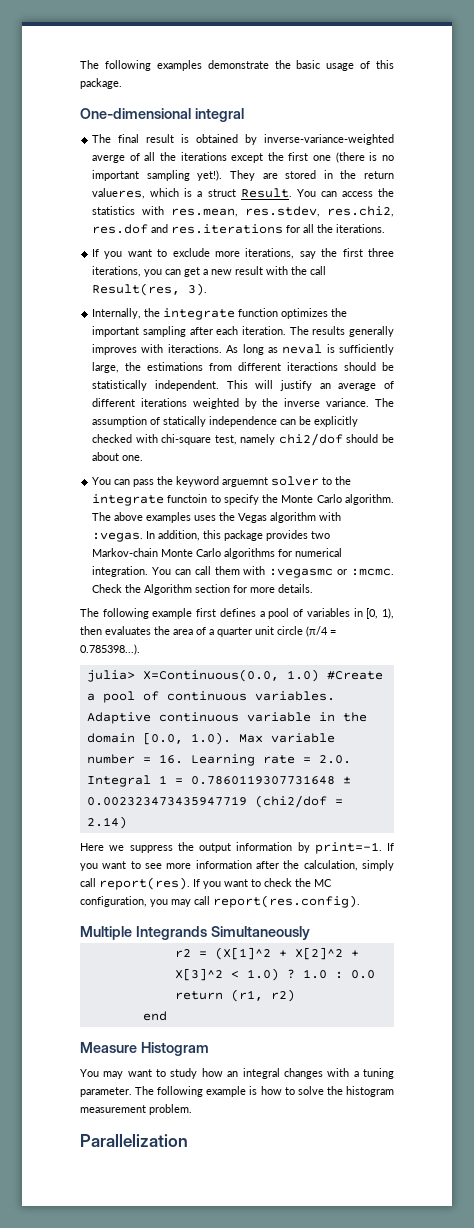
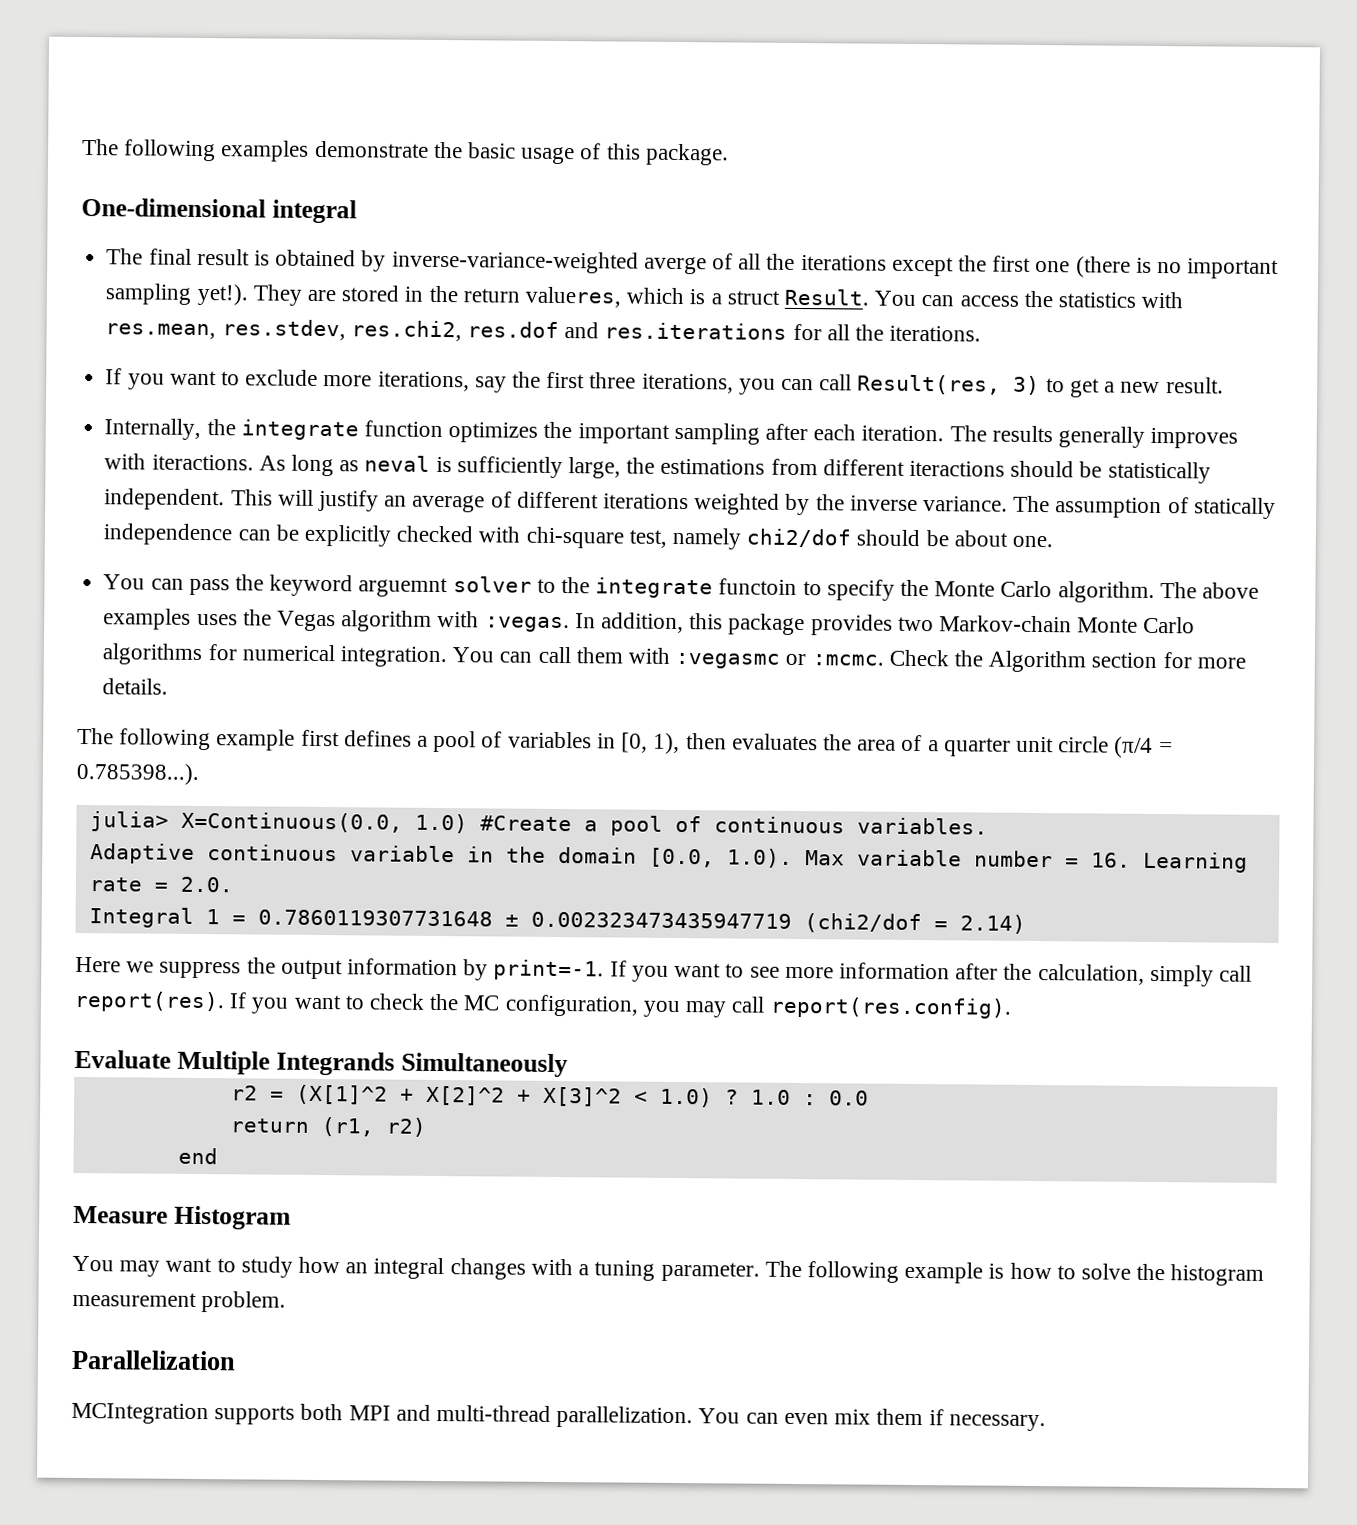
[184,266,327,277] [92,283,208,296] get a new result with the call Result(res, 3). -> [819,374,1224,398] call Result(res, 3) to get a new result.
(360, 901) none -> [74,1049,171,1069] Evaluate
(188, 1140) none -> [71,1402,1046,1432] // MCIntegration supports both MPI and multi-thread parallelization. You can even mix them if necessary.

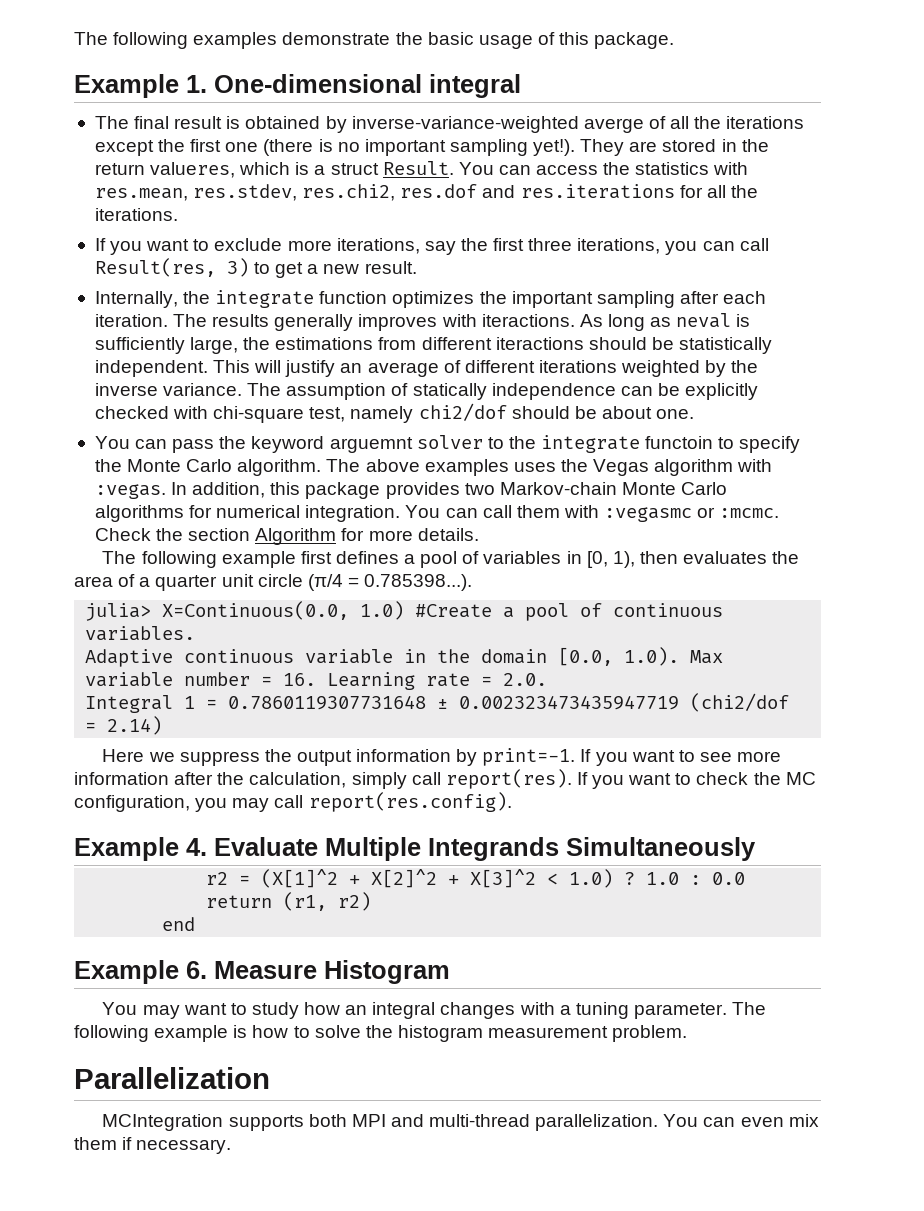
(729, 154) none -> [74,74,207,98] Example 1.
[988,650,1158,673] Algorithm section -> [188,528,337,545] section Algorithm
(1012, 1007) none -> [74,837,207,861] Example 4.
(218, 1156) none -> [74,960,207,984] Example 6.

